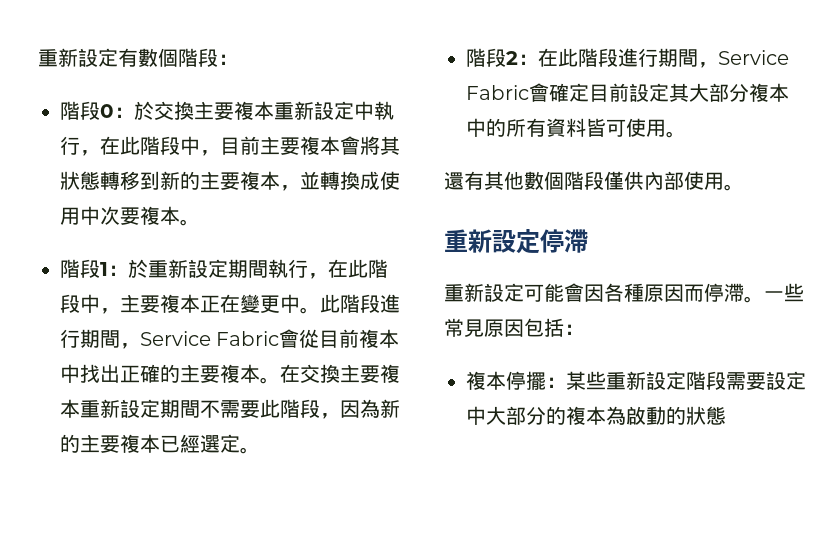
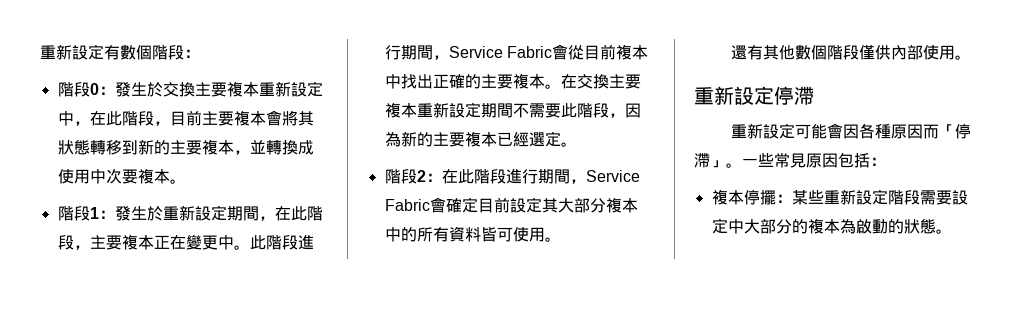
(134, 112) none -> [114,82,147,97] 發生
[374,101,394,120] [60,136,200,156] 執行，在此階段中 -> [73,111,154,126] ，在此階段
(128, 270) none -> [114,206,147,221] 發生
[268,259,388,279] [60,294,100,313] 執行，在此階段中 -> [258,206,323,221] [57,235,74,250] ，在此階段
[704,283,744,302] 停滯 -> [938,123,971,139] [694,153,726,168] 「停滯」
(726, 415) none -> [935,229,952,234] 。

